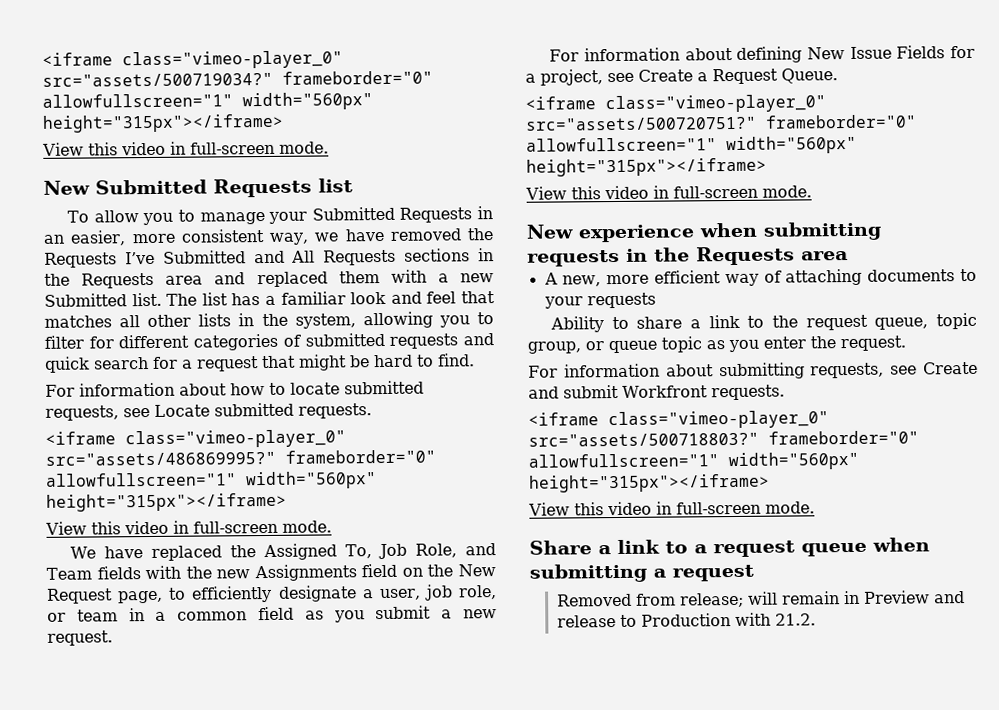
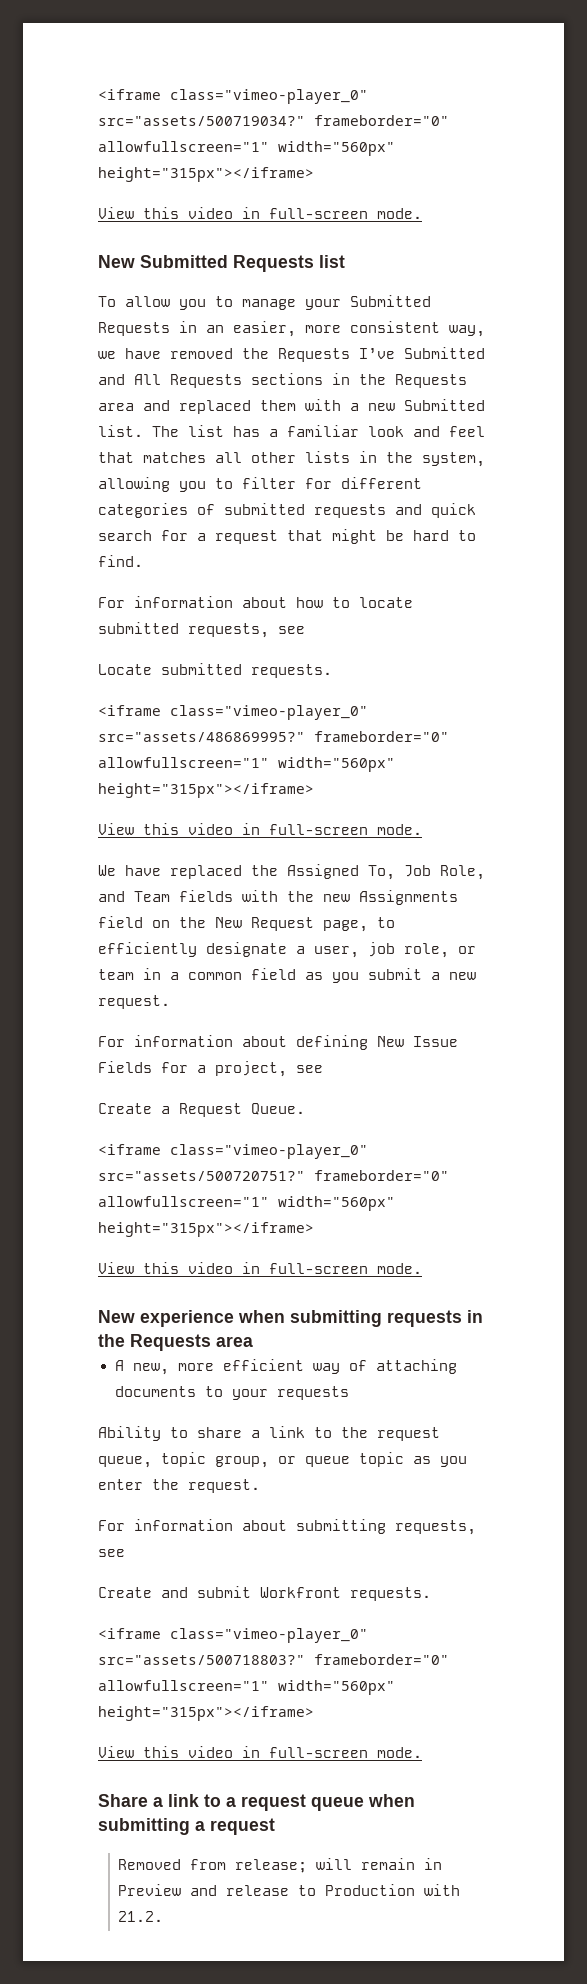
(150, 412) none -> (305, 630) //
(634, 77) none -> (323, 1069) //
(918, 370) none -> (125, 1553) //

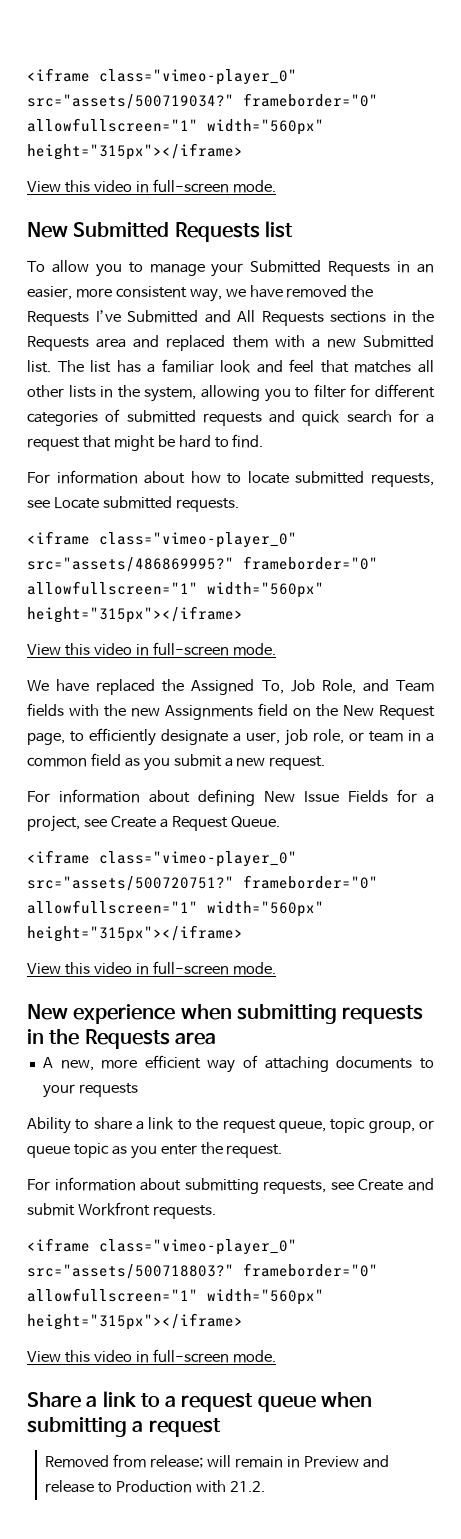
(305, 630) // -> (50, 504) none
(323, 1069) // -> (107, 823) none
(125, 1553) // -> (354, 1186) none

